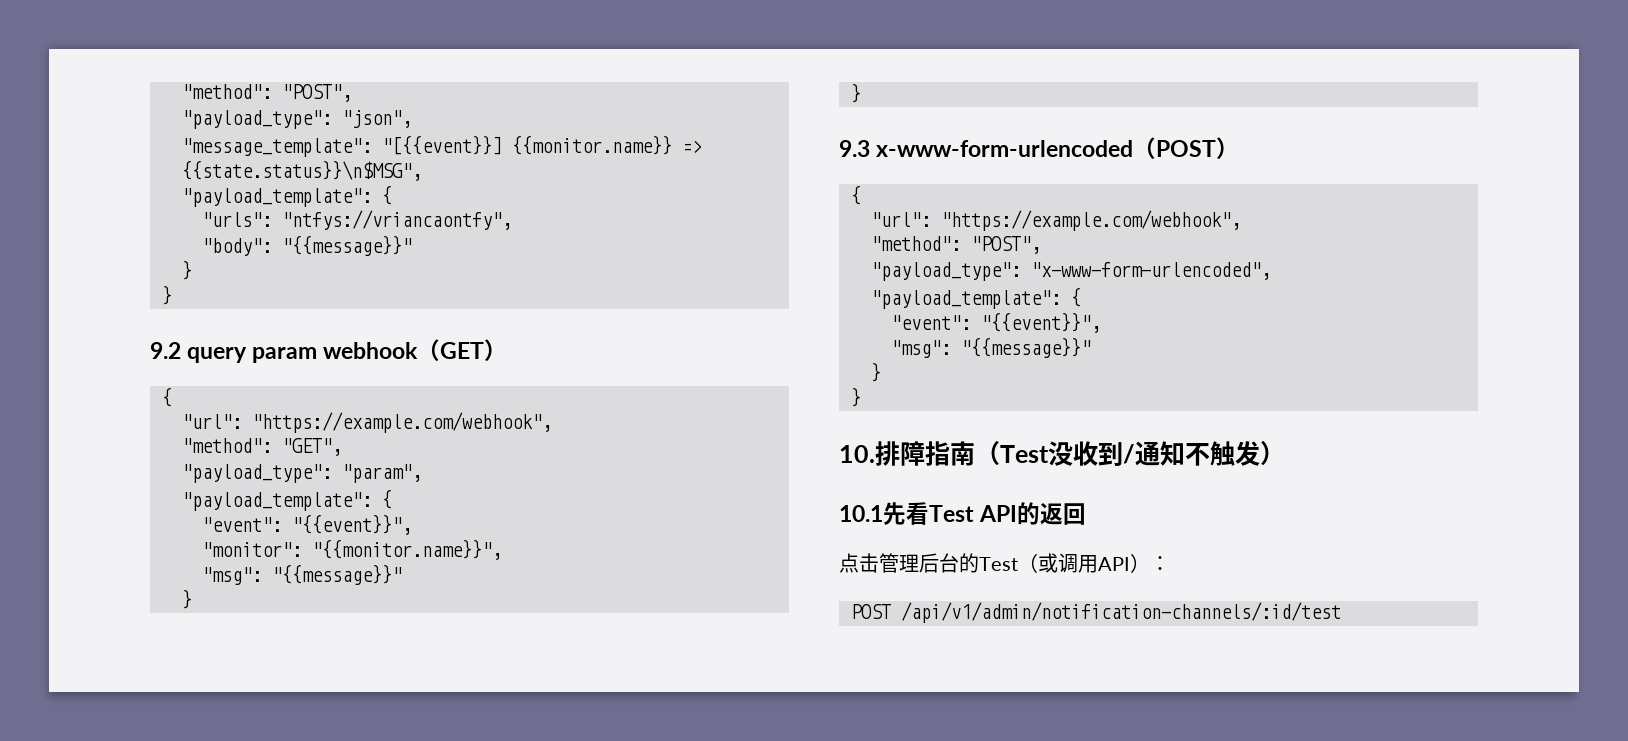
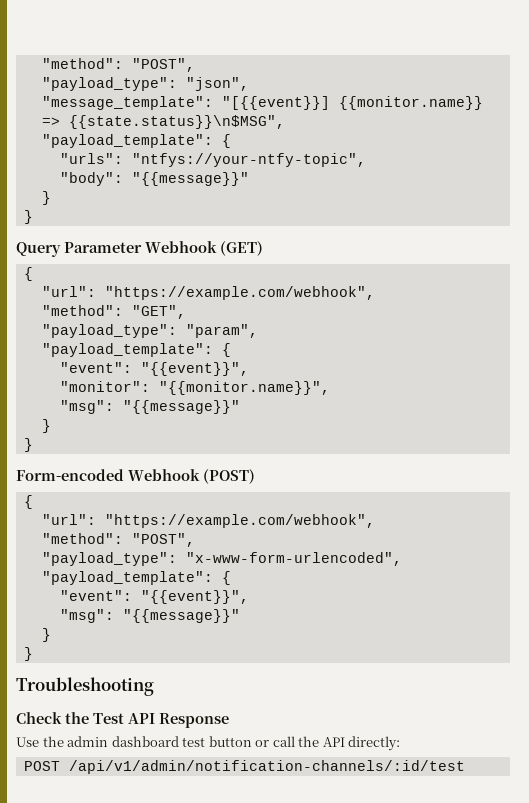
[282,210,512,230] "ntfys://vriancaontfy", -> [131,153,366,167] "ntfys://your-ntfy-topic",
[150,339,508,363] 9.2 query param webhook（GET） -> [16,241,263,257] Query Parameter Webhook (GET)
[839,137,1240,159] 9.3 x-www-form-urlencoded（POST） -> [16,469,255,484] Form-encoded Webhook (POST)
[839,441,1285,466] [839,502,1087,525] [839,553,1170,573] 10.排障指南（Test没收到/通知不触发） // 10.1先看Test API的返回 // 点击管理后台的Test（或调用API）： -> [16,677,154,696] [16,712,229,728] [16,736,401,751] Troubleshooting // Check the Test API Response // Use the admin dashboard test button or call the API directly:

